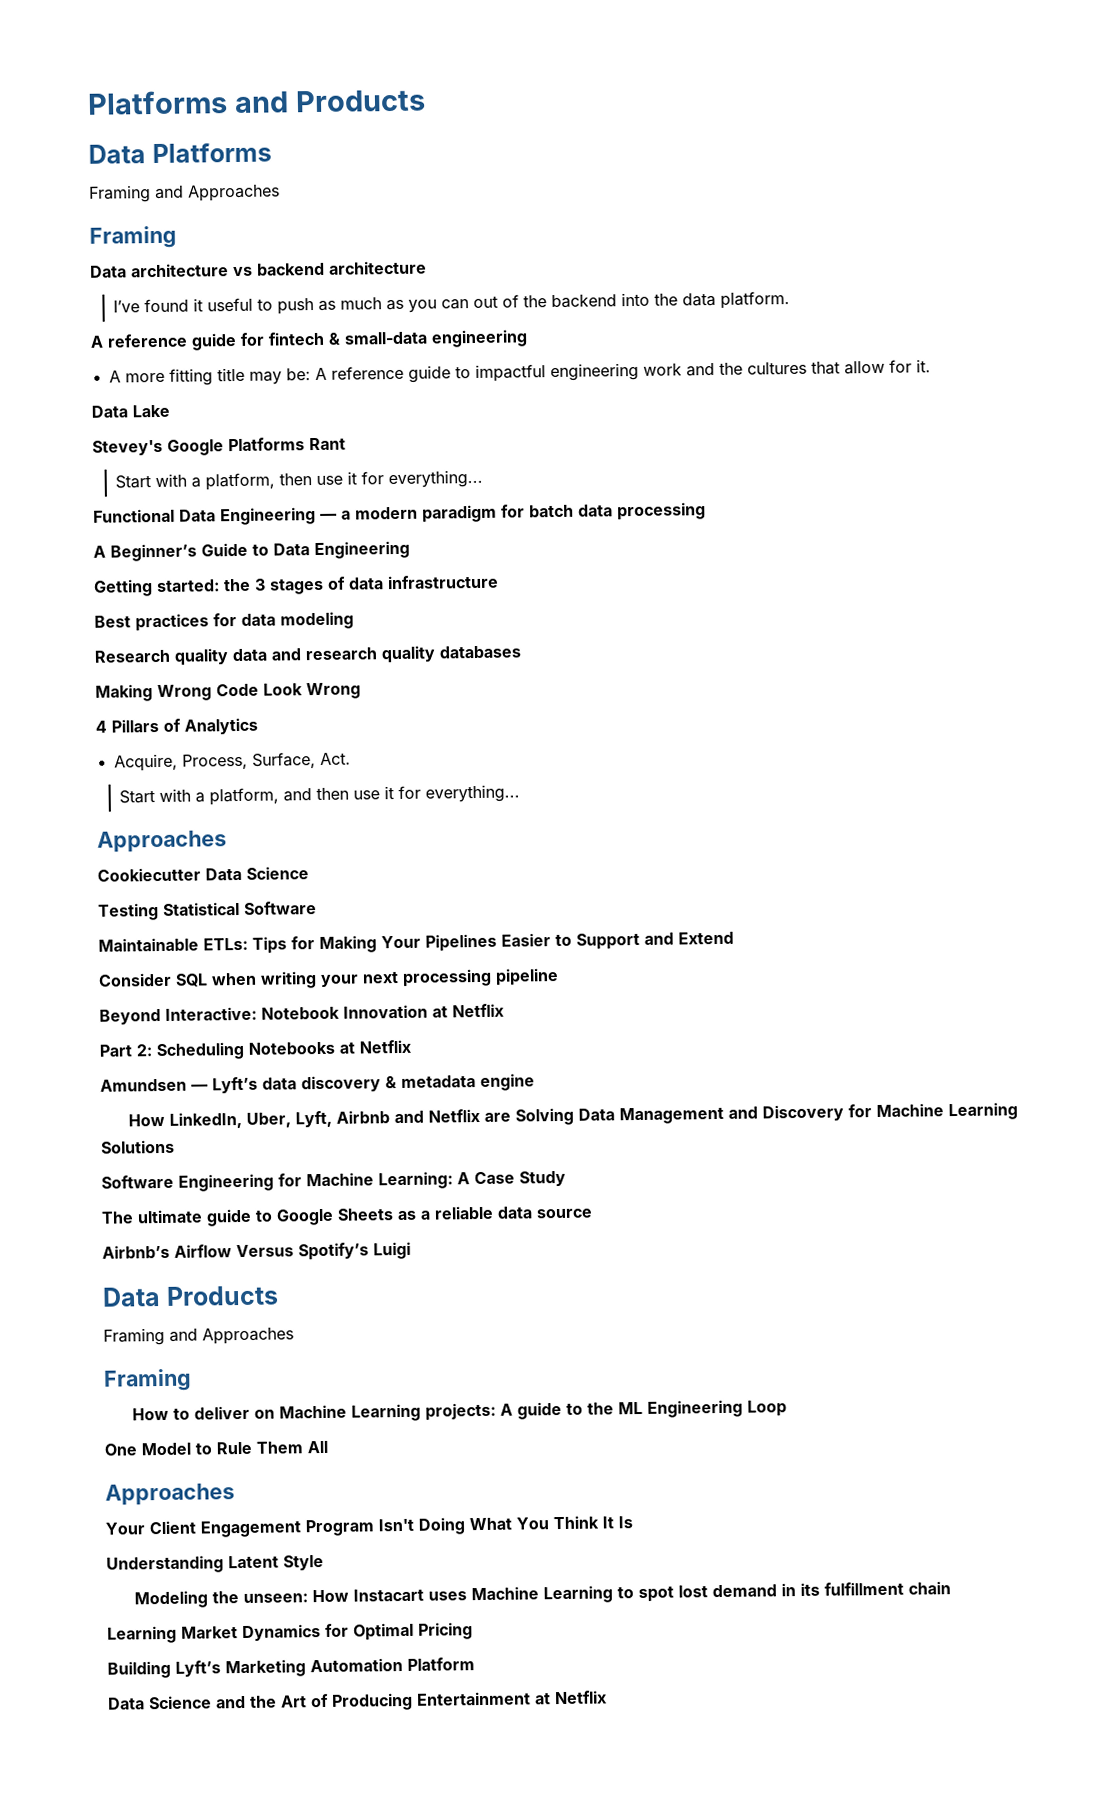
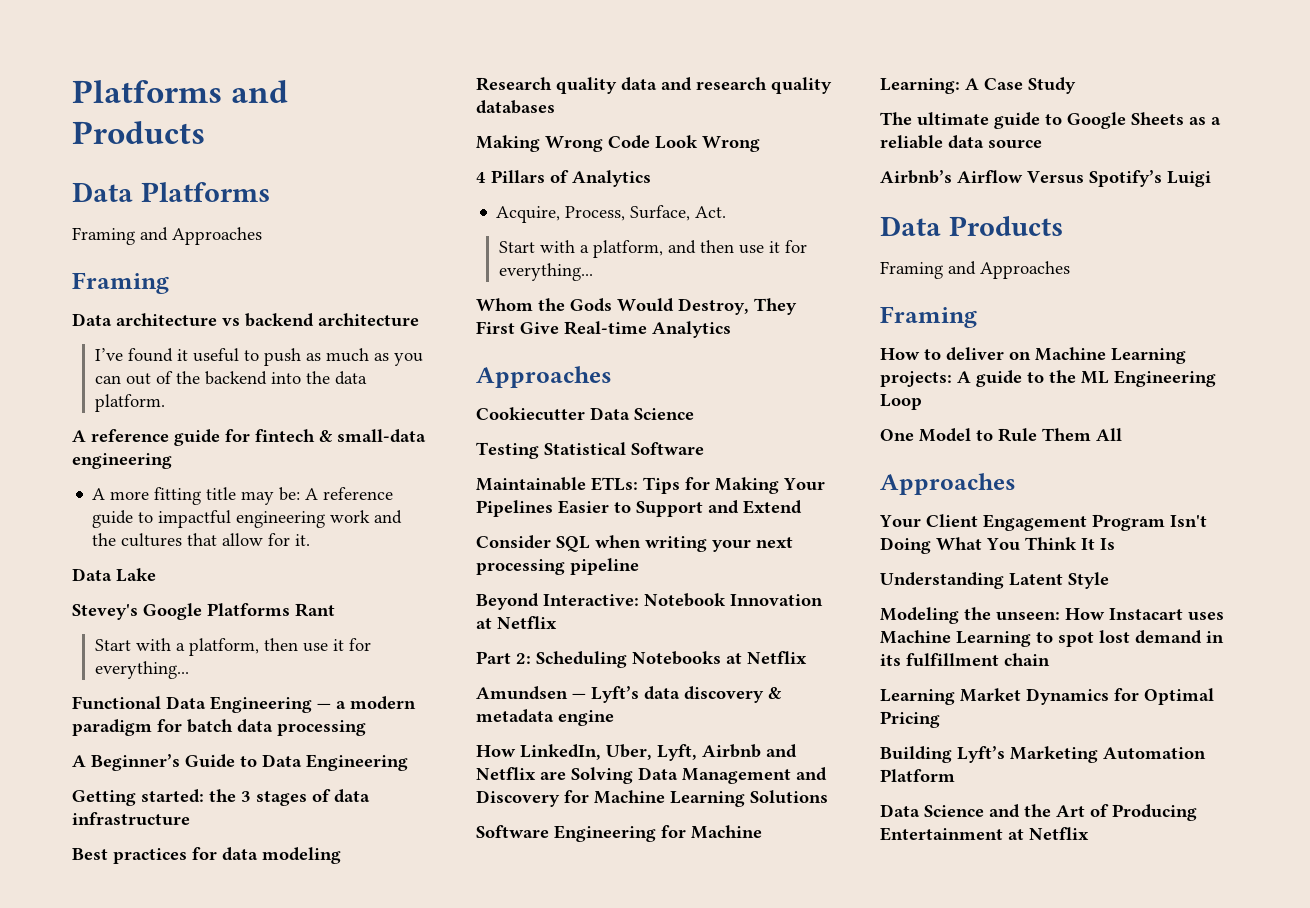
(520, 793) none -> [476,298,797,315] [476,321,731,338] // Whom the Gods Would Destroy, They First Give Real-time Analytics

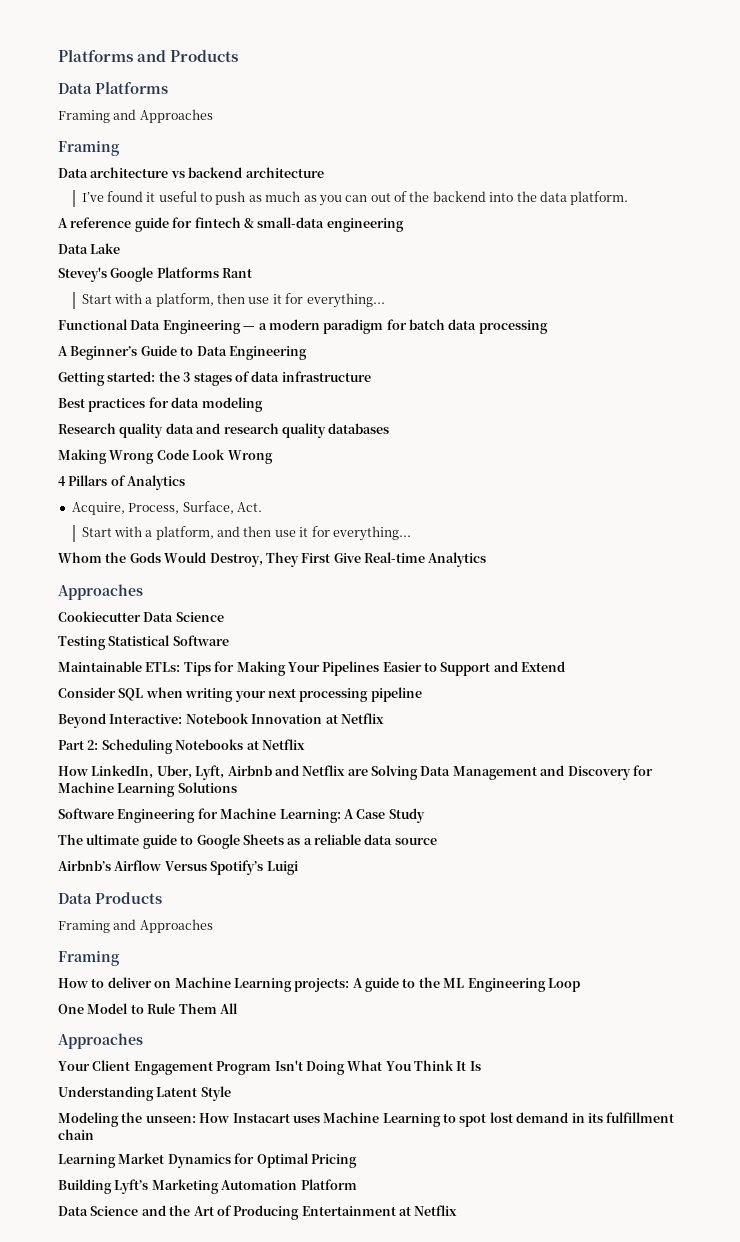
[92,487,394,505] [92,510,403,528] [92,533,311,547] // A more fitting title may be: A reference guide to impactful engineering work and the cultures that allow for it. -> (404, 225) none
[476,686,782,703] [476,709,614,726] // Amundsen — Lyft’s data discovery & metadata engine -> (305, 744) none

